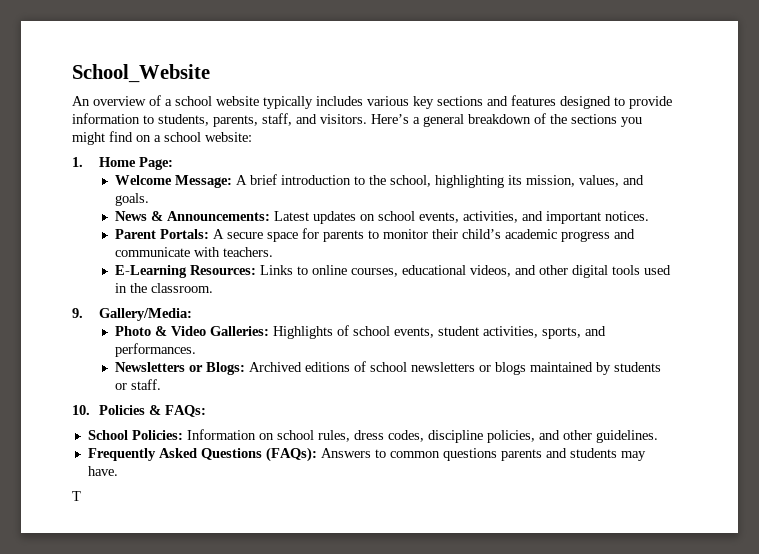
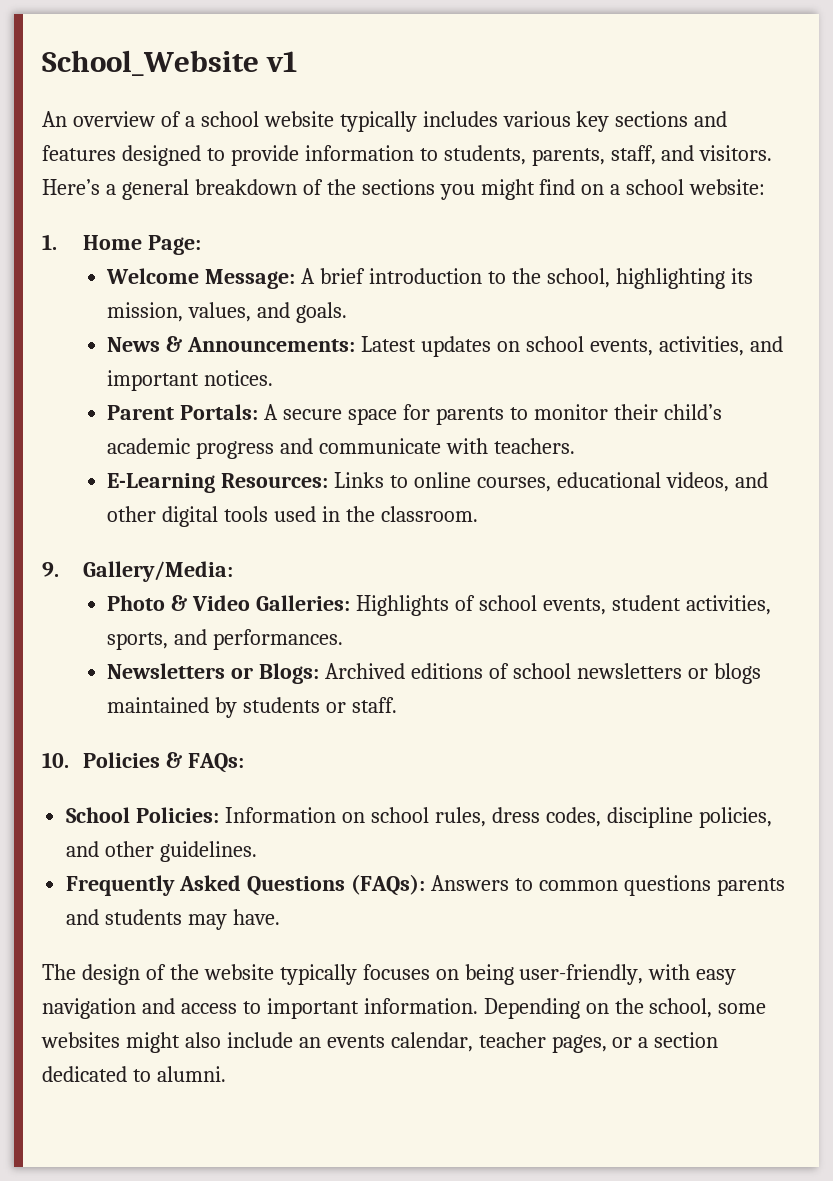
(210, 73) none -> [266,51,298,72] v1
[72,491,81,501] T -> [42,964,737,985] [42,998,767,1019] [41,1032,719,1053] [42,1066,226,1082] The design of the website typically focuses on being user-friendly, with easy navigation and access to important information. Depending on the school, some websites might also include an events calendar, teacher pages, or a section dedicated to alumni.

